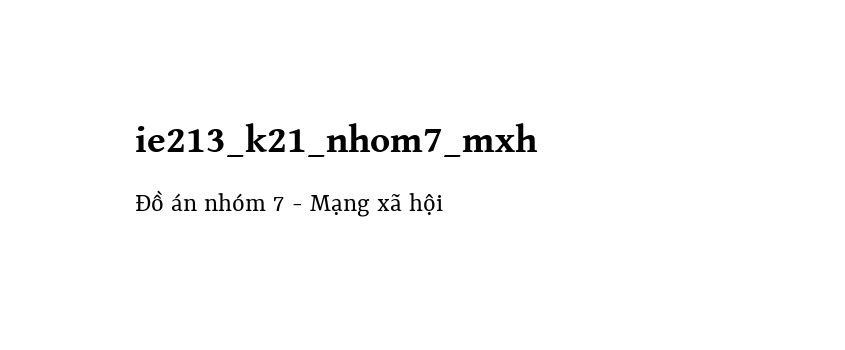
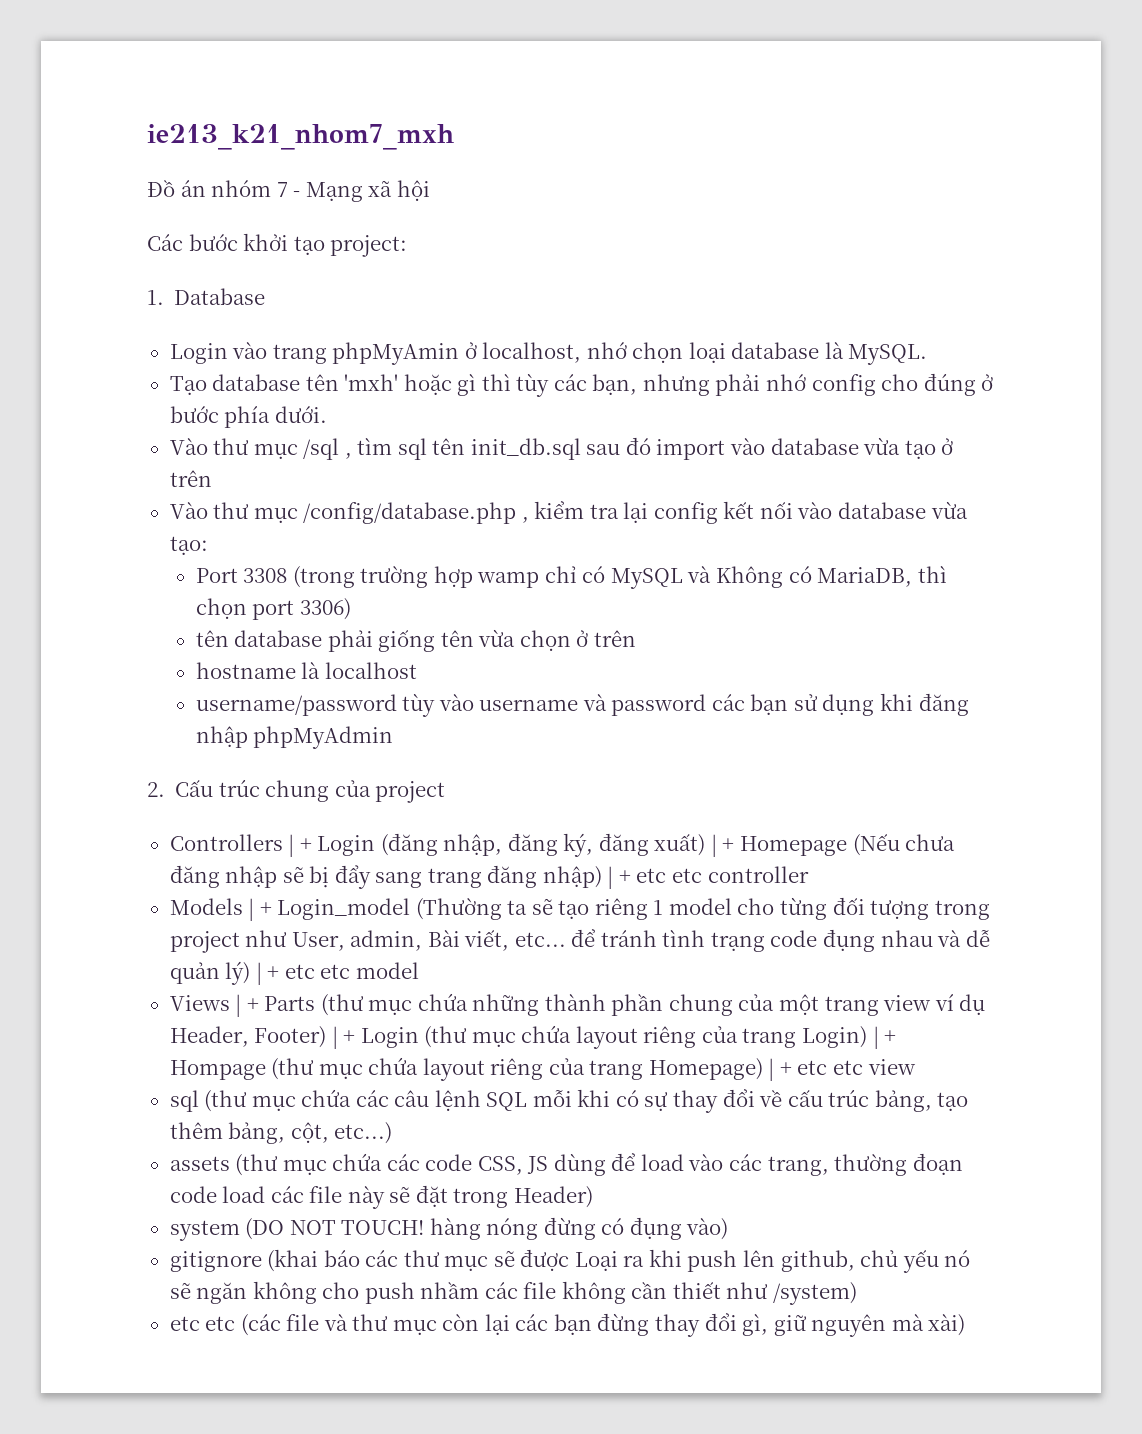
(444, 204) none -> [147,233,408,257] [147,288,266,305] [169,342,928,365] [169,373,994,397] [169,406,327,428] [169,437,954,460] [169,470,212,487] [169,501,968,524] [169,536,208,555] [195,566,947,589] [195,598,351,620] [195,629,636,652] [195,662,417,679] [195,693,969,717] [195,726,394,749] [147,779,446,803] [169,833,956,857] [169,865,809,889] [169,897,990,921] [169,929,990,953] [169,961,419,985] [169,993,986,1017] [169,1025,897,1049] [169,1057,916,1081] [169,1089,969,1113] [169,1122,393,1144] [169,1153,963,1176] [169,1185,593,1209] [169,1217,729,1241] [169,1249,971,1273] [169,1281,857,1305] [169,1313,966,1337] // Các bước khởi tạo project: // 1. Database // Login vào trang phpMyAmin ở localhost, nhớ chọn loại database là MySQL. // Tạo database tên 'mxh' hoặc gì thì tùy các bạn, nhưng phải nhớ config cho đúng ở bước phía dưới. // Vào thư mục /sql , tìm sql tên init_db.sql sau đó import vào database vừa tạo ở trên // Vào thư mục /config/database.php , kiểm tra lại config kết nối vào database vừa tạo: // Port 3308 (trong trường hợp wamp chỉ có MySQL và Không có MariaDB, thì chọn port 3306) // tên database phải giống tên vừa chọn ở trên // hostname là localhost // username/password tùy vào username và password các bạn sử dụng khi đăng nhập phpMyAdmin // 2. Cấu trúc chung của project // Controllers | + Login (đăng nhập, đăng ký, đăng xuất) | + Homepage (Nếu chưa đăng nhập sẽ bị đẩy sang trang đăng nhập) | + etc etc controller // Models | + Login_model (Thường ta sẽ tạo riêng 1 model cho từng đối tượng trong project như User, admin, Bài viết, etc... để tránh tình trạng code đụng nhau và dễ quản lý) | + etc etc model // Views | + Parts (thư mục chứa những thành phần chung của một trang view ví dụ Header, Footer) | + Login (thư mục chứa layout riêng của trang Login) | + Hompage (thư mục chứa layout riêng của trang Homepage) | + etc etc view // sql (thư mục chứa các câu lệnh SQL mỗi khi có sự thay đổi về cấu trúc bảng, tạo thêm bảng, cột, etc...) // assets (thư mục chứa các code CSS, JS dùng để load vào các trang, thường đoạn code load các file này sẽ đặt trong Header) // system (DO NOT TOUCH! hàng nóng đừng có đụng vào) // gitignore (khai báo các thư mục sẽ được Loại ra khi push lên github, chủ yếu nó sẽ ngăn không cho push nhầm các file không cần thiết như /system) // etc etc (các file và thư mục còn lại các bạn đừng thay đổi gì, giữ nguyên mà xài)

